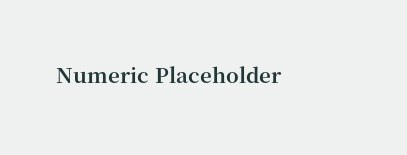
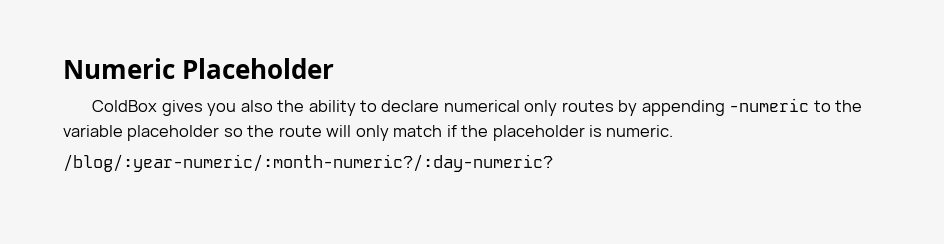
(282, 74) none -> [92,98,863,116] [63,125,674,141] [63,154,553,172] // ColdBox gives you also the ability to declare numerical only routes by appending -numeric to the variable placeholder so the route will only match if the placeholder is numeric. // /blog/:year-numeric/:month-numeric?/:day-numeric?

